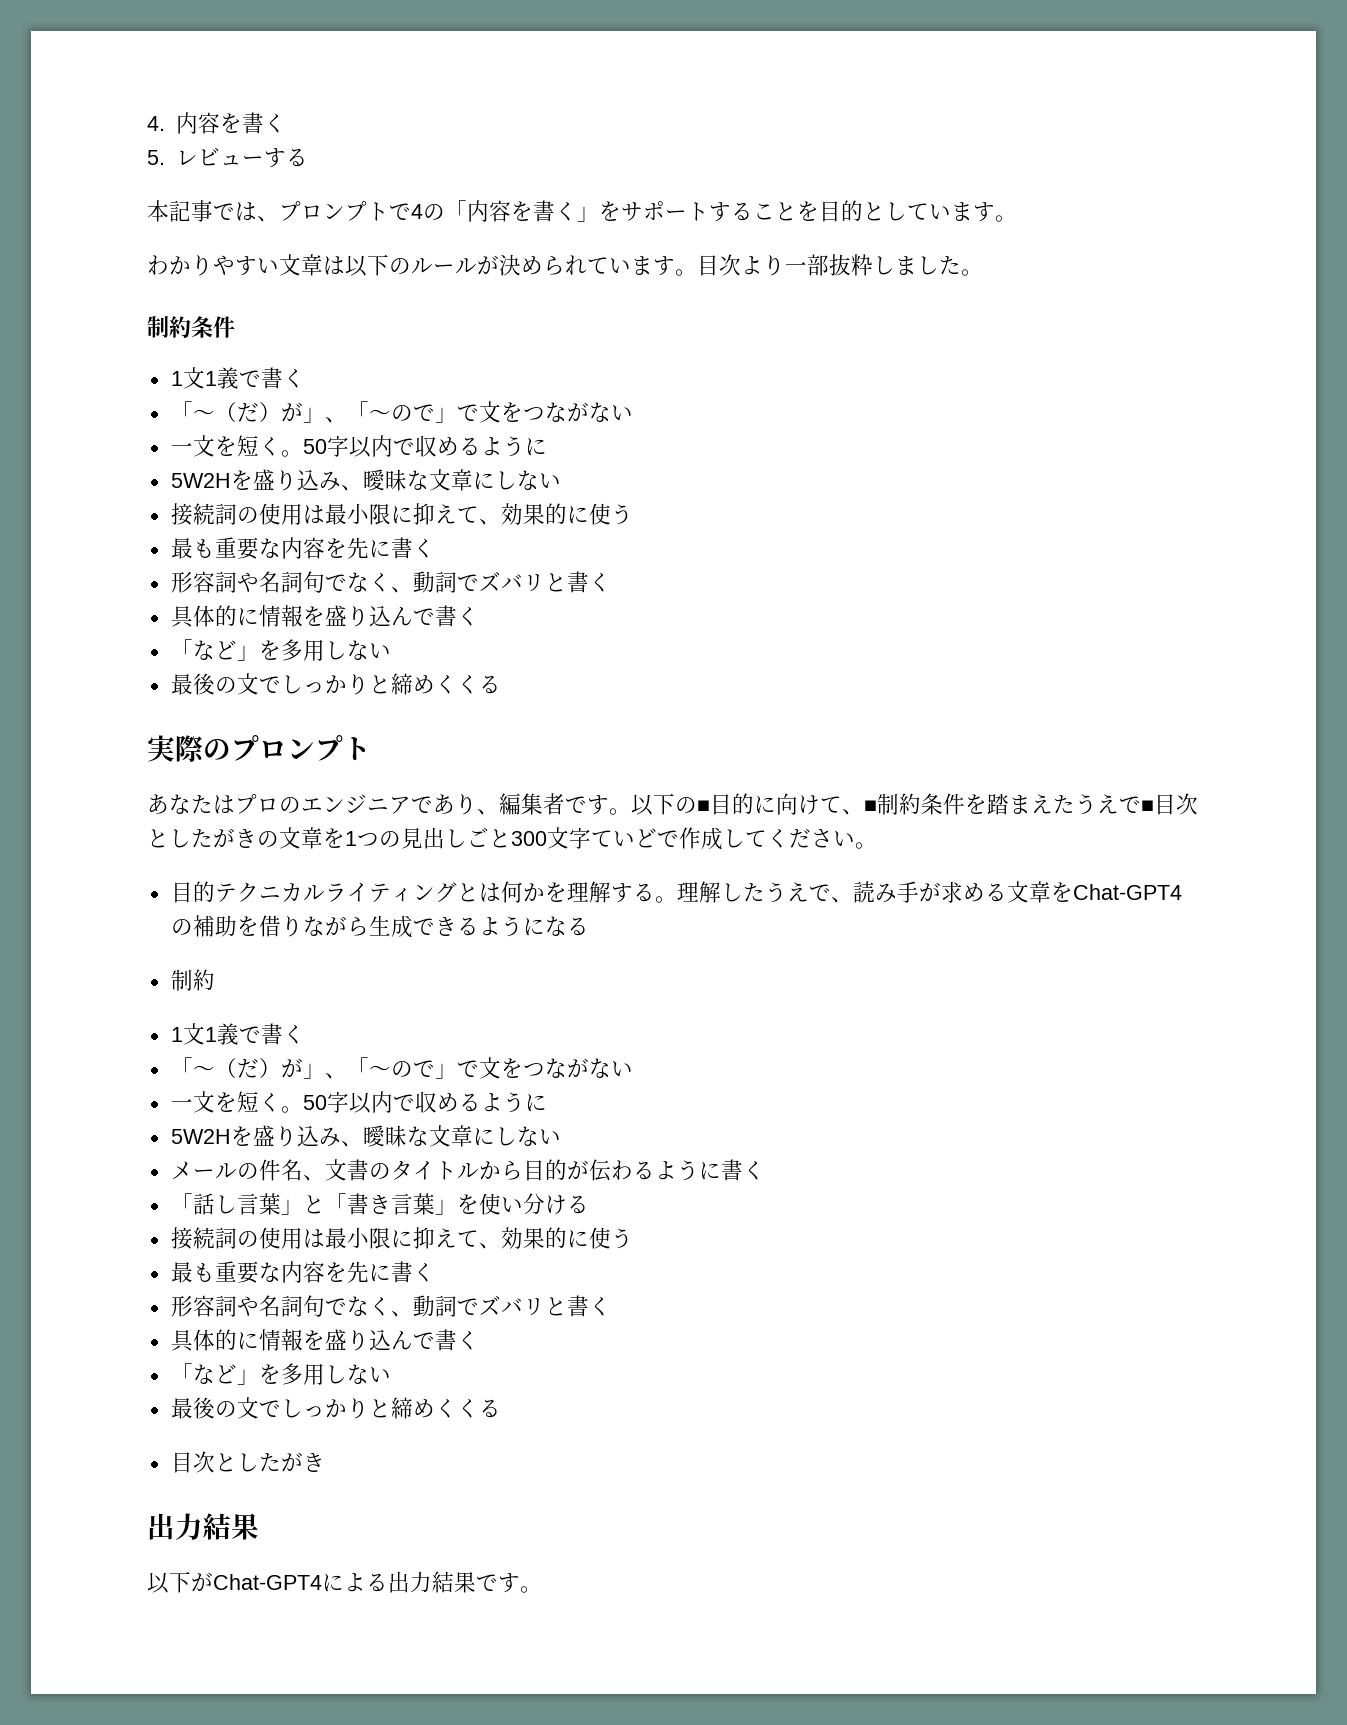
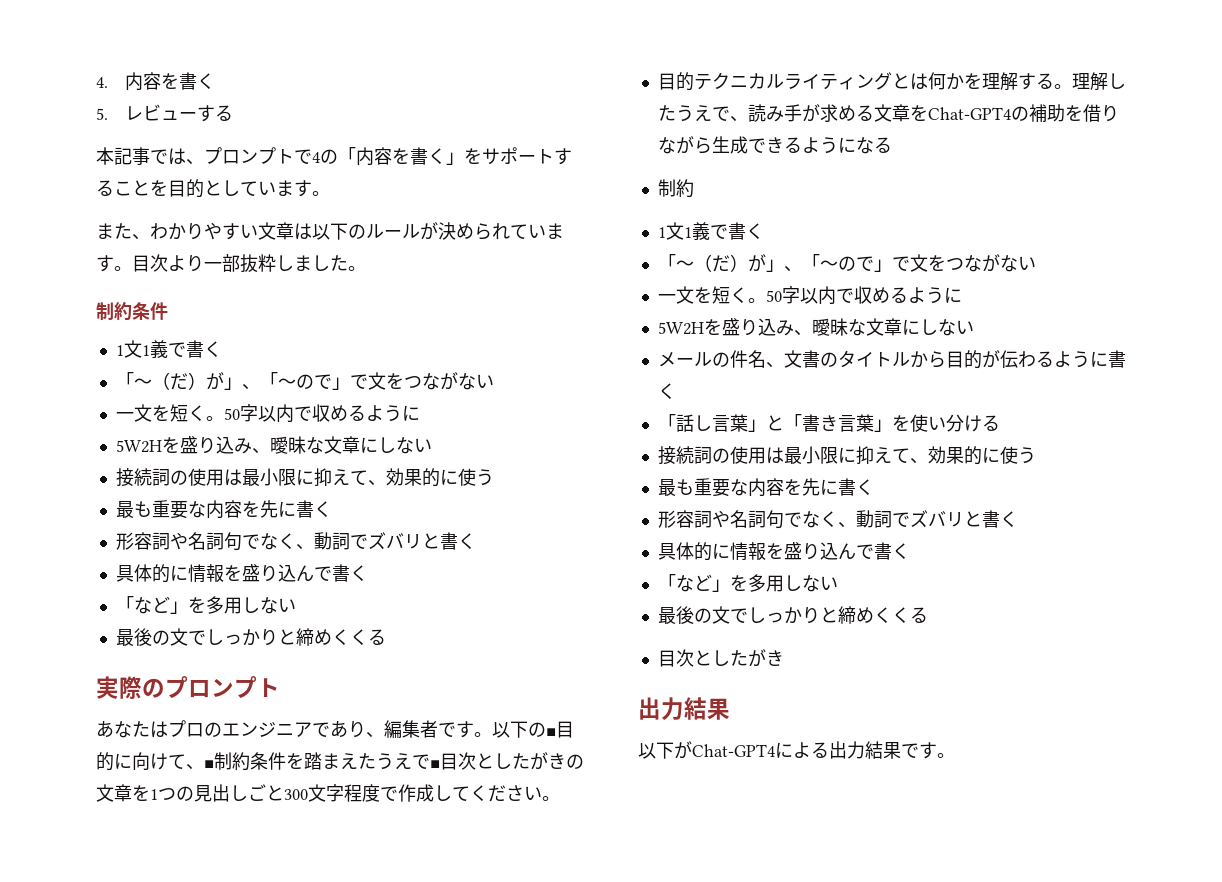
(1017, 218) none -> [96,223,150,240] また、
[591,828,657,848] ていど -> [344,784,380,802] 程度

